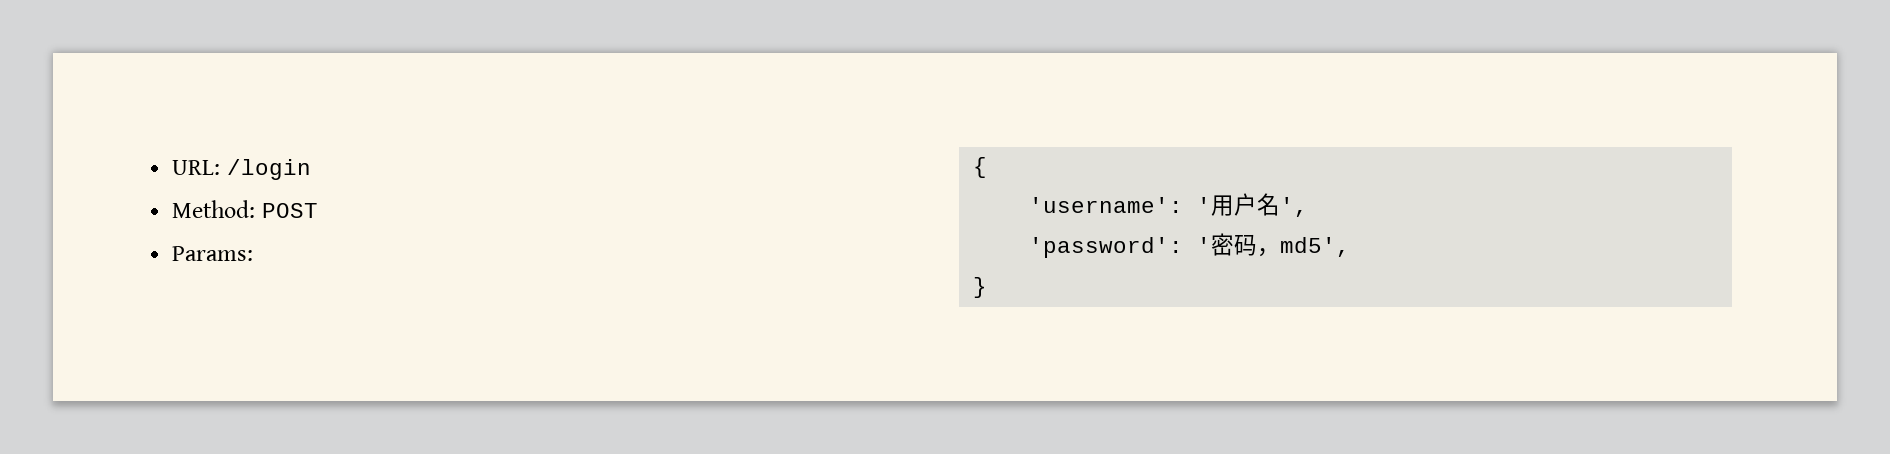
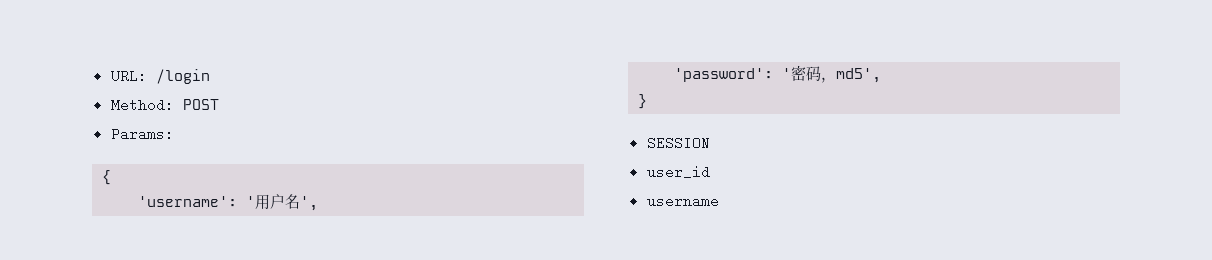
(988, 287) none -> [646,136,710,150] [646,165,710,179] [646,194,719,208] // SESSION // user_id // username

